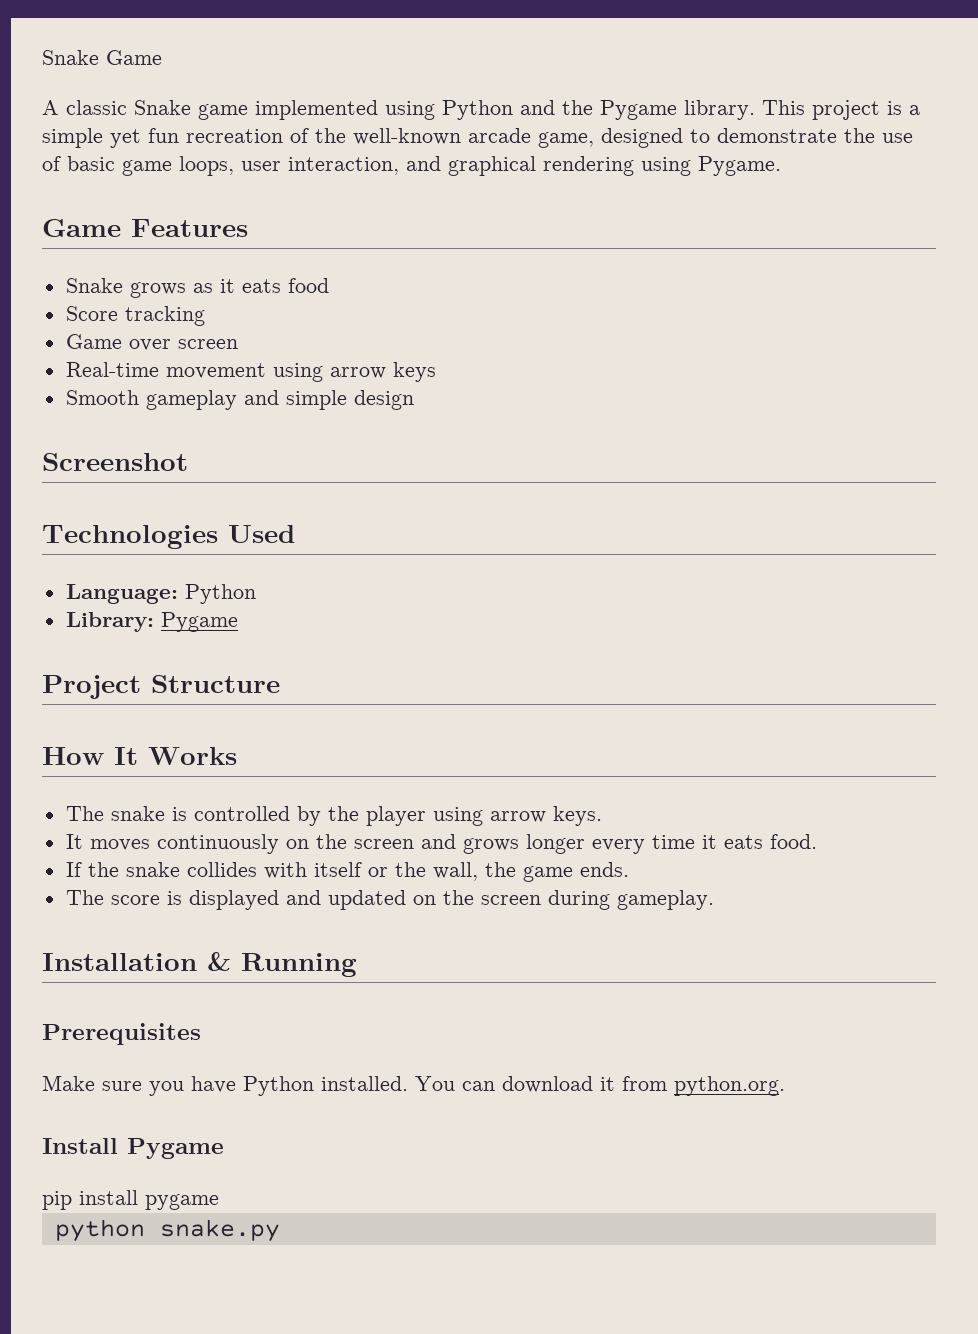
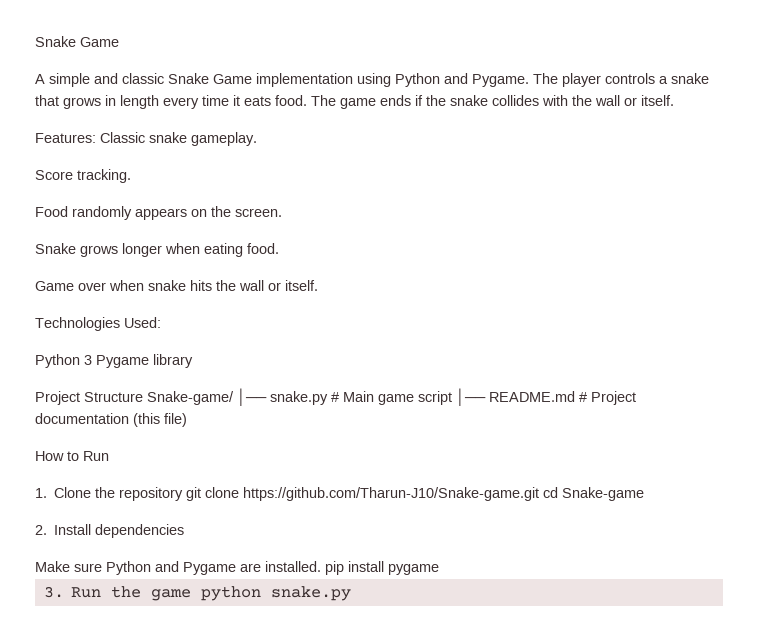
[66,100,920,120] [42,128,913,148] [42,156,781,176] [42,219,248,237] [65,278,329,298] [65,306,205,326] [65,334,238,351] [65,362,436,382] [65,390,414,410] [42,453,188,471] [42,525,295,549] [65,584,256,604] [65,612,238,632] [42,675,280,699] [42,747,237,765] [65,806,602,826] [65,834,585,854] classic Snake game implemented using Python and the Pygame library. This project is a simple yet fun recreation of the well-known arcade game, designed to demonstrate the use of basic game loops, user interaction, and graphical rendering using Pygame. // Game Features // Snake grows as it eats food // Score tracking // Game over screen // Real-time movement using arrow keys // Smooth gameplay and simple design // Screenshot // Technologies Used // Language: Python // Library: Pygame // Project Structure // How It Works // The snake is controlled by the player using arrow keys. // It moves continuously on the screen and grows longer -> [49,73,709,87] [35,95,159,109] simple and classic Snake Game implementation using Python and Pygame. The player controls a snake that grows in length
[65,862,629,882] [65,890,714,910] [42,952,357,977] [42,1023,201,1045] [42,1075,785,1096] [42,1138,224,1159] // If the snake collides with itself or the wall, the game ends. // The score is displayed and updated on the screen during gameplay. // Installation & Running // Prerequisites // Make sure you have Python installed. You can download it from python.org. // Install Pygame // -> [311,95,674,109] [35,132,257,146] [35,169,131,183] [35,206,282,220] [35,243,279,257] [35,280,318,291] [35,317,161,331] [35,354,193,368] [35,388,636,406] [35,413,187,427] [35,451,109,461] [35,487,645,501] [35,524,185,538] [35,561,321,575] The game ends if the snake collides with the wall or itself. // Features: Classic snake gameplay. // Score tracking. // Food randomly appears on the screen. // Snake grows longer when eating food. // Game over when snake hits the wall or itself. // Technologies Used: // Python 3 Pygame library // Project Structure Snake-game/ │── snake.py # Main game script │── README.md # Project documentation (this file) // How to Run // 1. Clone the repository git clone https://github.com/Tharun-J10/Snake-game.git cd Snake-game // 2. Install dependencies // Make sure Python and Pygame are installed.
(219, 1202) none -> [43,586,191,601] 3. Run the game

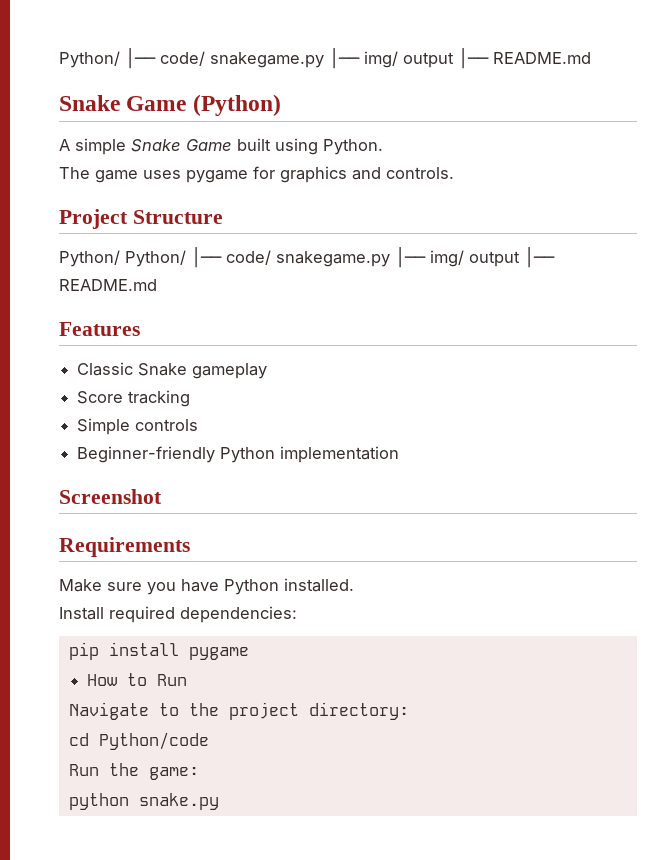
[35,36,119,47] Snake Game -> [59,48,591,69] [59,94,281,116] Python/ │── code/ snakegame.py │── img/ output │── README.md // Snake Game (Python)
[94,73,709,87] [35,95,674,109] [35,132,257,146] [35,169,131,183] [35,206,282,220] [35,243,279,257] [35,280,318,291] [35,317,161,331] [35,354,193,368] [35,388,636,406] [35,413,187,427] [35,451,109,461] [35,487,645,501] [35,524,185,538] [35,561,439,575] [43,586,64,598] and classic Snake Game implementation using Python and Pygame. The player controls a snake that grows in length every time it eats food. The game ends if the snake collides with the wall or itself. // Features: Classic snake gameplay. // Score tracking. // Food randomly appears on the screen. // Snake grows longer when eating food. // Game over when snake hits the wall or itself. // Technologies Used: // Python 3 Pygame library // Project Structure Snake-game/ │── snake.py # Main game script │── README.md # Project documentation (this file) // How to Run // 1. Clone the repository git clone https://github.com/Tharun-J10/Snake-game.git cd Snake-game // 2. Install dependencies // Make sure Python and Pygame are installed. pip install pygame // 3. -> [131,138,383,155] [59,166,454,183] [59,209,223,229] [59,247,555,268] [59,279,157,291] [59,322,140,336] [77,362,268,379] [77,390,191,407] [77,418,199,435] [77,446,400,463] [59,489,162,504] [59,537,190,557] [59,578,354,595] [59,606,297,623] [68,642,249,660] [87,673,188,686] [68,702,409,720] [68,732,209,750] Snake Game built using Python. // The game uses pygame for graphics and controls. // Project Structure // Python/ Python/ │── code/ snakegame.py │── img/ output │── README.md // Features // Classic Snake gameplay // Score tracking // Simple controls // Beginner-friendly Python implementation // Screenshot // Requirements // Make sure you have Python installed. // Install required dependencies: // pip install pygame // How to Run // Navigate to the project directory: // cd Python/code //
[150,589,191,601] game -> [148,767,199,780] game: //

